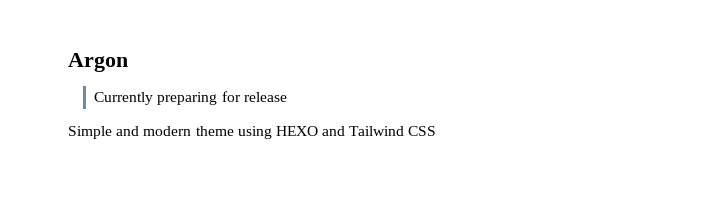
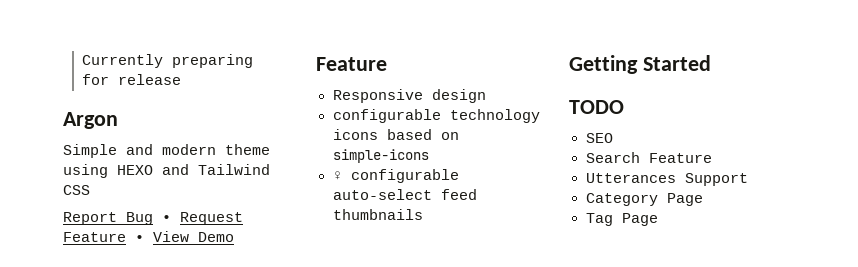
[68,53,128,72] Argon // -> (82, 61) none
(287, 97) none -> [63,112,118,129] // Argon
(437, 131) none -> [63,212,243,225] [63,231,234,242] [316,57,387,71] [332,89,486,103] [332,109,540,123] [332,129,459,140] [332,149,429,163] [332,169,459,183] [332,189,477,200] [332,209,423,220] [569,55,711,74] [569,100,624,114] [585,133,613,143] [585,152,712,163] [585,173,748,186] [585,193,703,206] [585,213,658,226] // Report Bug • Request Feature • View Demo // Feature // Responsive design // configurable technology icons based on simple-icons // ♀ configurable auto-select feed thumbnails // Getting Started // TODO // SEO // Search Feature // Utterances Support // Category Page // Tag Page

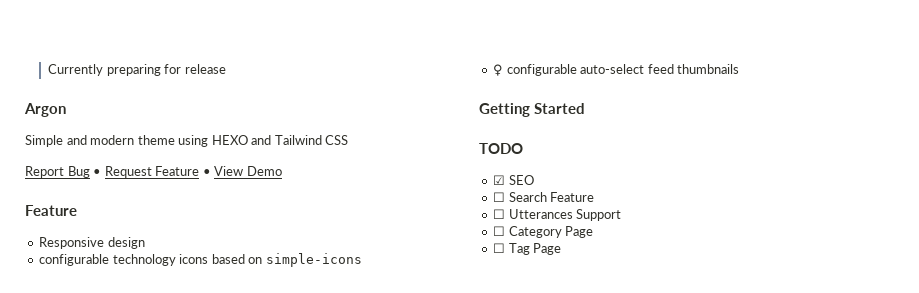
(624, 107) none -> [493,175,506,185] ☑
(613, 138) none -> [493,192,506,202] ☐
(712, 158) none -> [493,209,506,219] ☐
(748, 179) none -> [493,226,506,236] ☐
(703, 199) none -> [493,243,506,253] ☐

